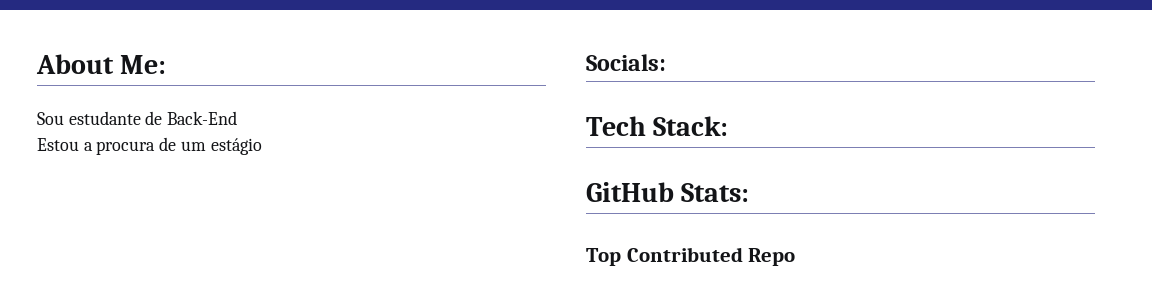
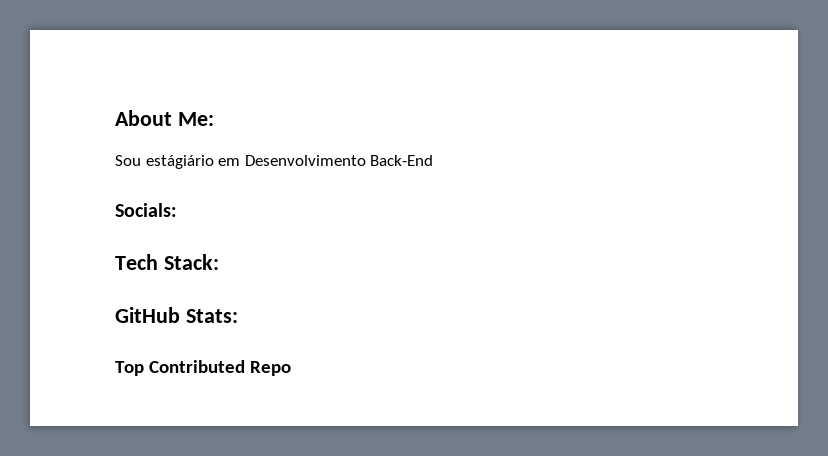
[68,111,238,125] [37,137,262,155] estudante de Back-End // Estou a procura de um estágio -> [145,155,434,169] estágiário em Desenvolvimento Back-End

